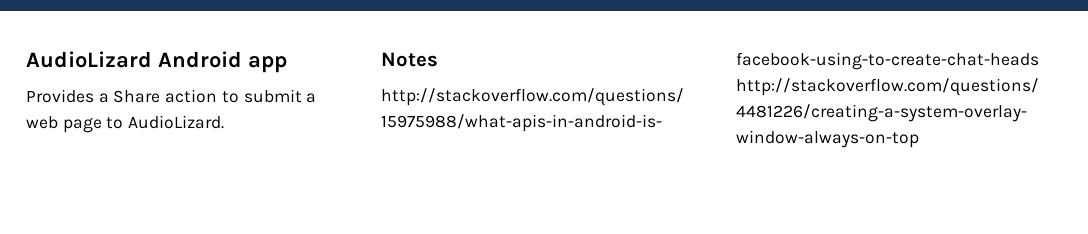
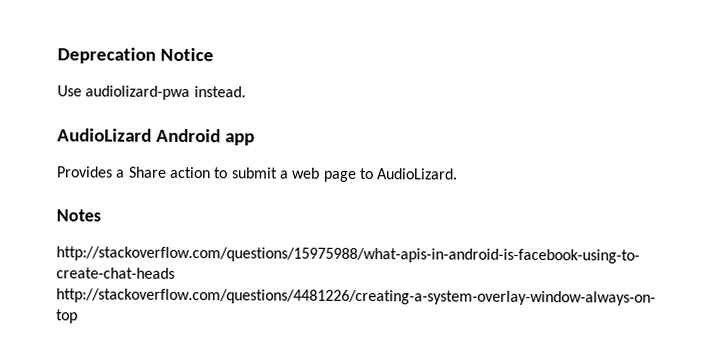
(26, 59) none -> [57,47,214,64] [57,85,246,101] Deprecation Notice // Use audiolizard-pwa instead. //

